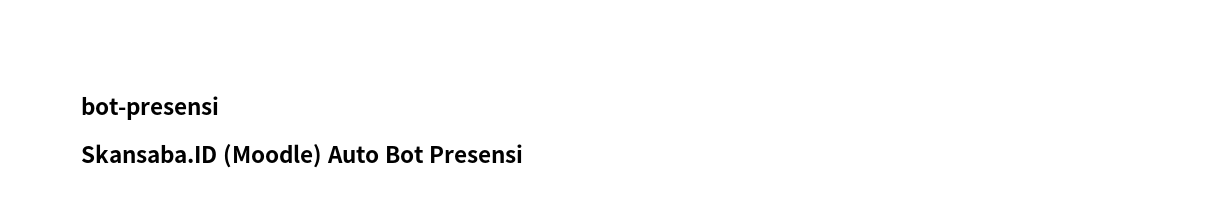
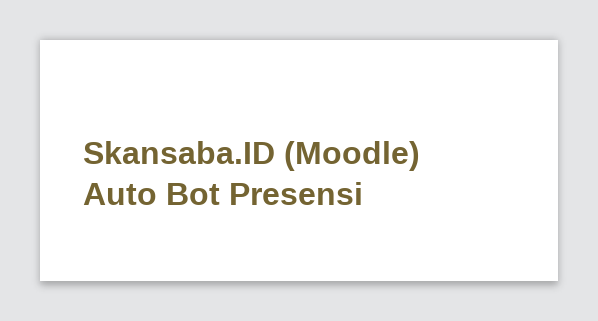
[81,96,219,120] bot-presensi // -> (83, 152) none

